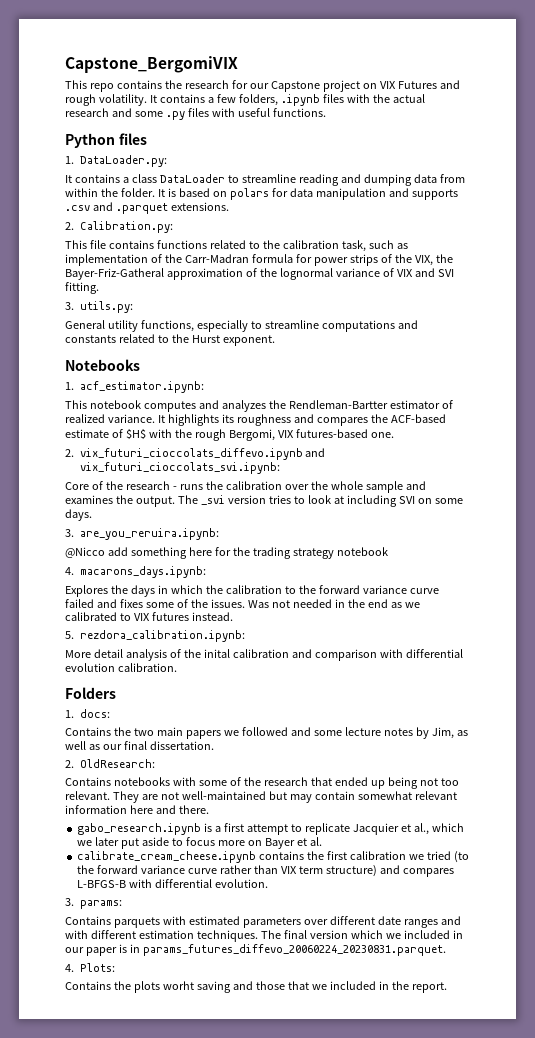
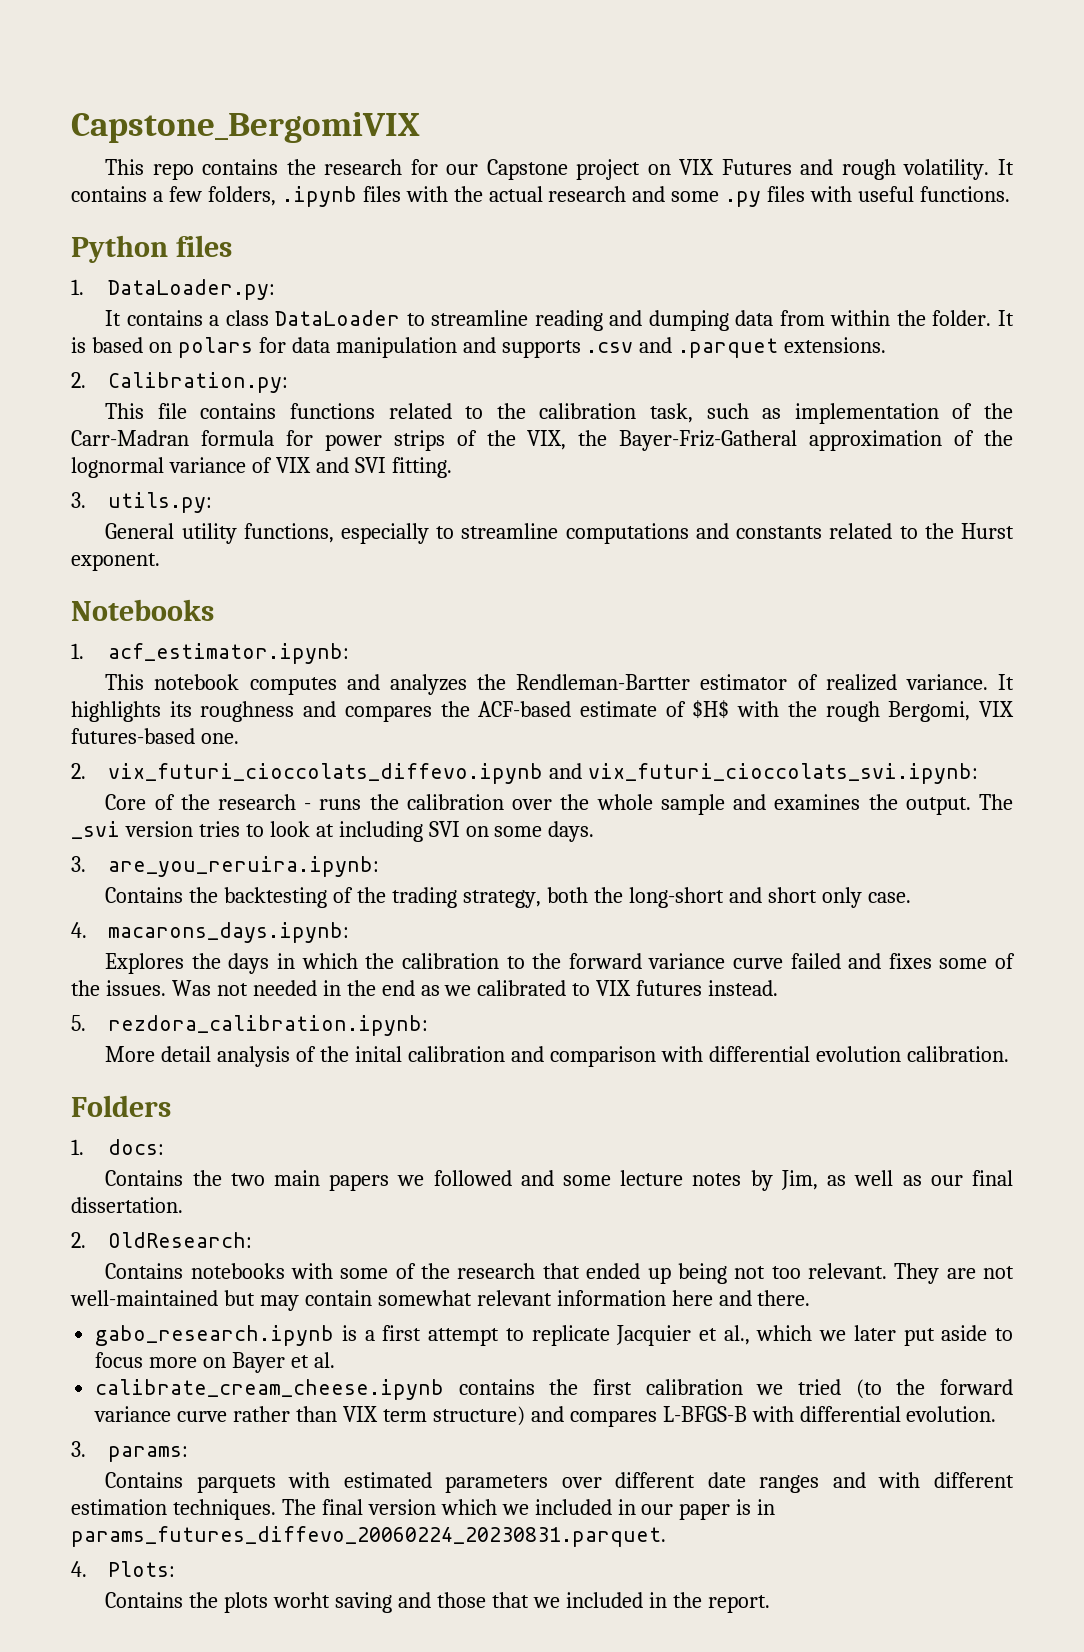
[65,547,388,559] @Nicco add something here for the trading strategy notebook -> [105,887,911,908] Contains the backtesting of the trading strategy, both the long-short and short only case.

